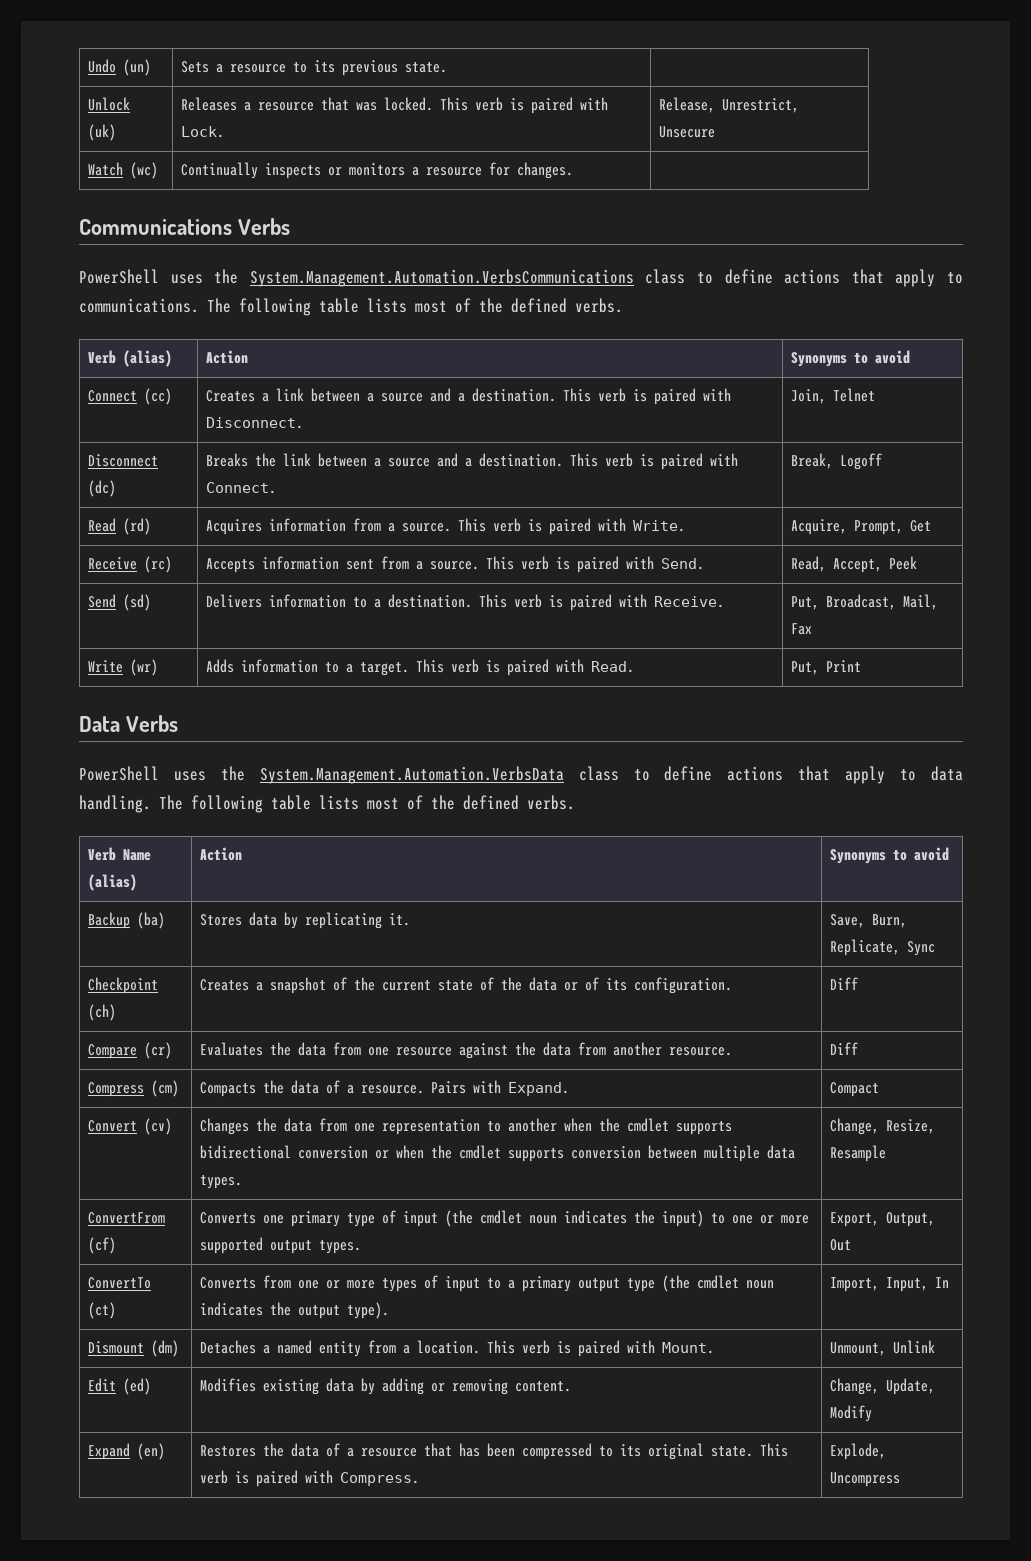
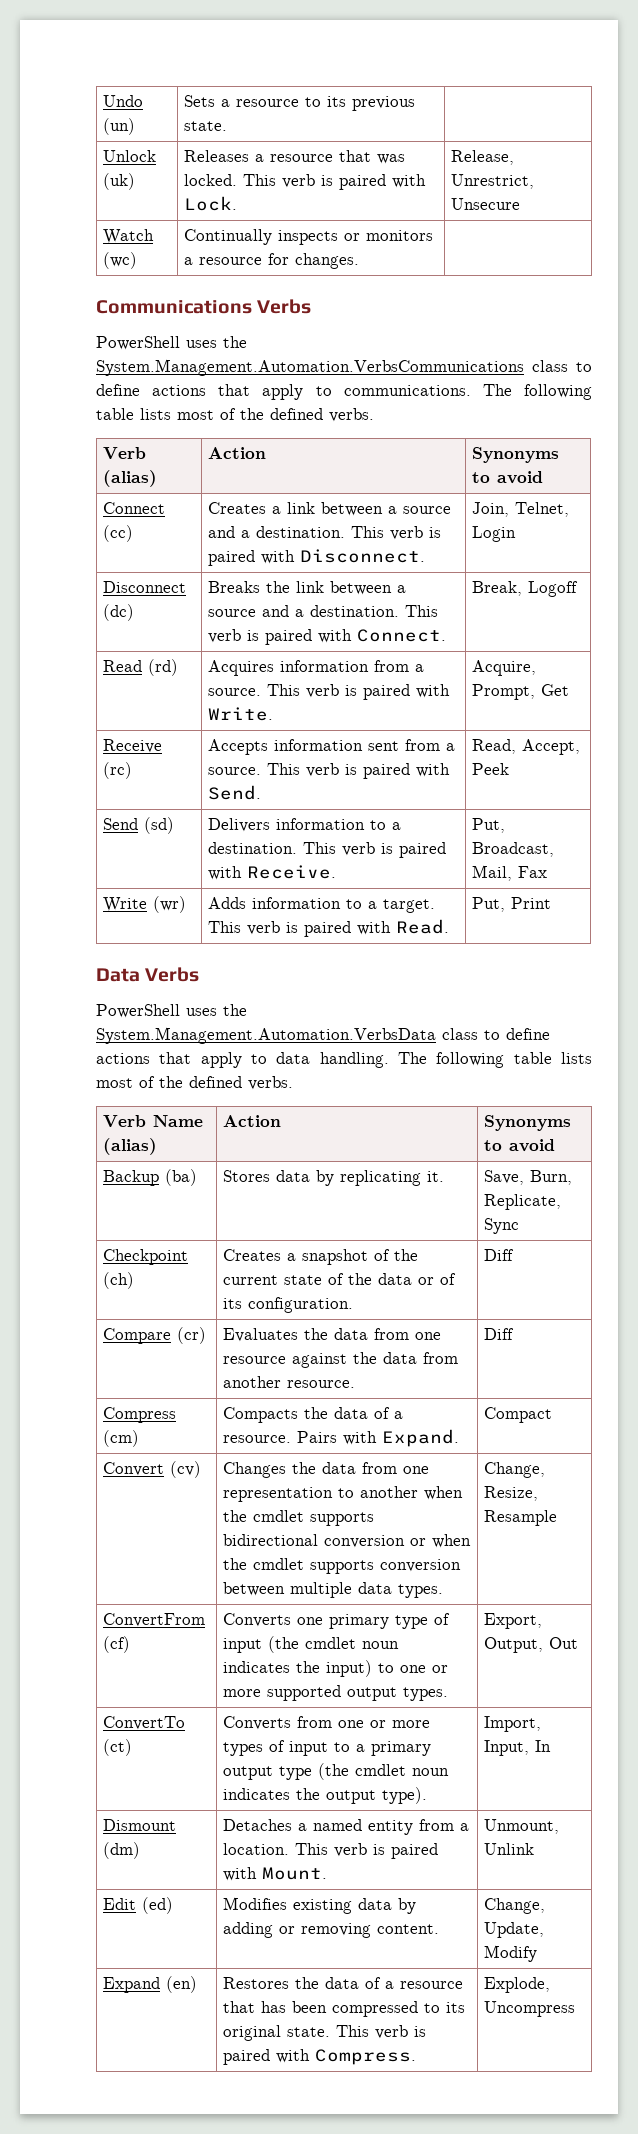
[832,388,875,402] Telnet -> [515,502,570,517] [472,526,517,542] Telnet, Login

